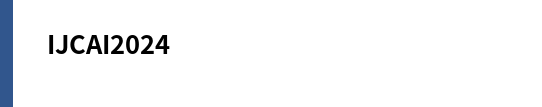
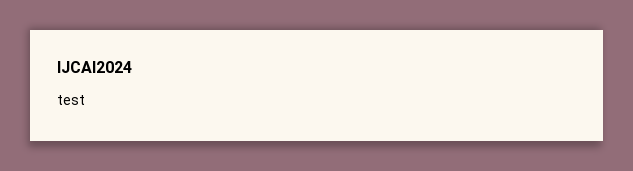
(170, 44) none -> [57,95,85,105] // test

